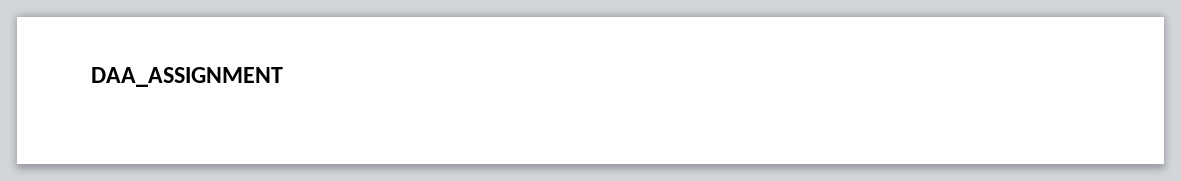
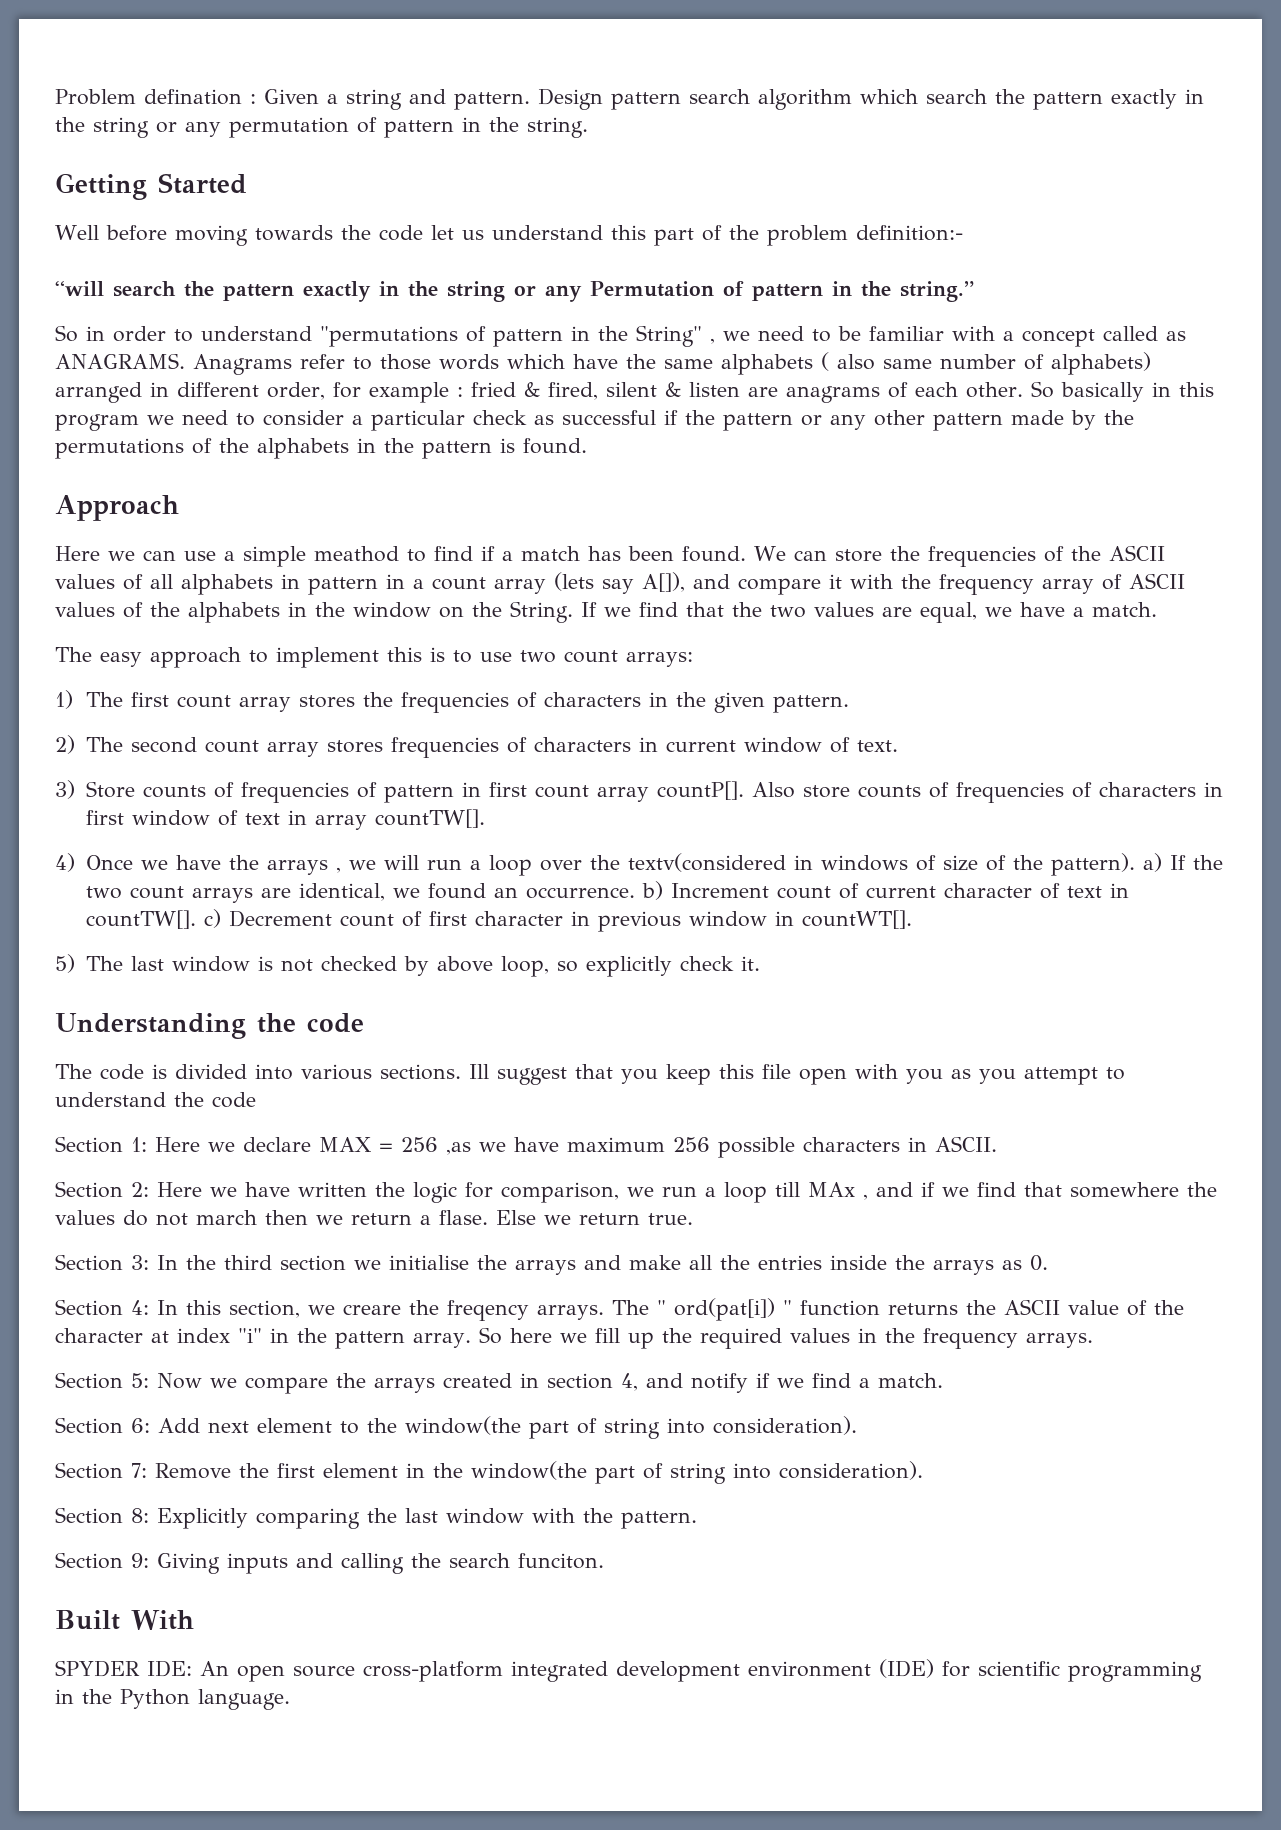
[91,67,283,87] DAA_ASSIGNMENT -> [55,88,1204,110] [55,117,588,138] [55,173,247,200] [55,225,963,246] [55,281,974,302] [55,325,1186,347] [55,352,1151,375] [55,381,1214,403] [55,410,1134,431] [55,438,587,459] [55,495,179,521] [55,545,1165,567] [55,572,1185,595] [55,601,1157,623] [55,647,693,668] [55,690,850,713] [55,735,899,758] [55,780,1224,803] [86,809,486,830] [55,853,1224,876] [86,881,1130,903] [86,909,913,932] [55,954,761,977] [55,1013,364,1039] [55,1064,1125,1085] [55,1092,256,1108] [55,1136,997,1158] [55,1181,1217,1203] [55,1210,693,1226] [55,1254,1048,1275] [55,1298,1184,1321] [55,1327,1093,1349] [55,1372,943,1394] [55,1416,857,1439] [55,1461,923,1484] [55,1507,697,1529] [55,1552,604,1574] [55,1610,194,1630] [55,1659,1202,1682] [55,1689,290,1710] Problem defination : Given a string and pattern. Design pattern search algorithm which search the pattern exactly in the string or any permutation of pattern in the string. // Getting Started // Well before moving towards the code let us understand this part of the problem definition:- // “will search the pattern exactly in the string or any Permutation of pattern in the string.” // So in order to understand "permutations of pattern in the String" , we need to be familiar with a concept called as ANAGRAMS. Anagrams refer to those words which have the same alphabets ( also same number of alphabets) arranged in different order, for example : fried & fired, silent & listen are anagrams of each other. So basically in this program we need to consider a particular check as successful if the pattern or any other pattern made by the permutations of the alphabets in the pattern is found. // Approach // Here we can use a simple meathod to find if a match has been found. We can store the frequencies of the ASCII values of all alphabets in pattern in a count array (lets say A[]), and compare it with the frequency array of ASCII values of the alphabets in the window on the String. If we find that the two values are equal, we have a match. // The easy approach to implement this is to use two count arrays: // 1) The first count array stores the frequencies of characters in the given pattern. // 2) The second count array stores frequencies of characters in current window of text. // 3) Store counts of frequencies of pattern in first count array countP[]. Also store counts of frequencies of characters in first window of text in array countTW[]. // 4) Once we have the arrays , we will run a loop over the textv(considered in windows of size of the pattern). a) If the two count arrays are identical, we found an occurrence. b) Increment count of current character of text in countTW[]. c) Decrement count of first character in previous window in countWT[]. // 5) The last window is not checked by above loop, so explicitly check it. // Understanding the code // The code is divided into various sections. Ill suggest that you keep this file open with you as you attempt to understand the code // Section 1: Here we declare MAX = 256 ,as we have maximum 256 possible characters in ASCII. // Section 2: Here we have written the logic for comparison, we run a loop till MAx , and if we find that somewhere the values do not march then we return a flase. Else we return true. // Section 3: In the third section we initialise the arrays and make all the entries inside the arrays as 0. // Section 4: In this section, we creare the freqency arrays. The " ord(pat[i]) " function returns the ASCII value of the character at index "i" in the pattern array. So here we fill up the required values in the frequency arrays. // Section 5: Now we compare the arrays created in section 4, and notify if we find a match. // Section 6: Add next element to the window(the part of string into consideration). // Section 7: Remove the first element in the window(the part of string into consideration). // Section 8: Explicitly comparing the last window with the pattern. // Section 9: Giving inputs and calling the search funciton. // Built With // SPYDER IDE: An open source cross-platform integrated development environment (IDE) for scientific programming in the Python language.

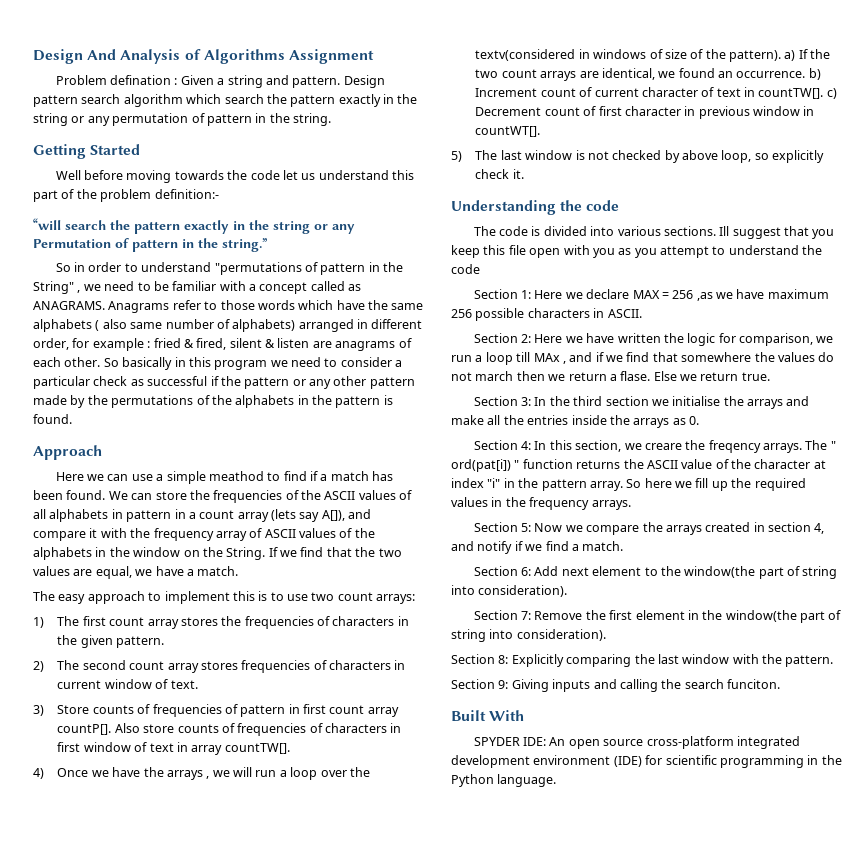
(55, 97) none -> [33,49,374,64] Design And Analysis of Algorithms Assignment //

